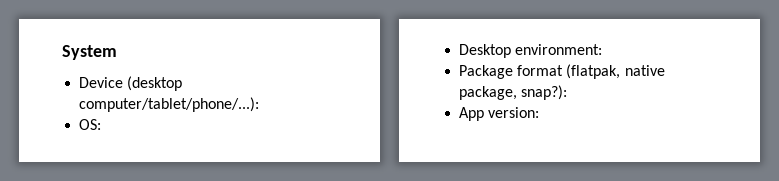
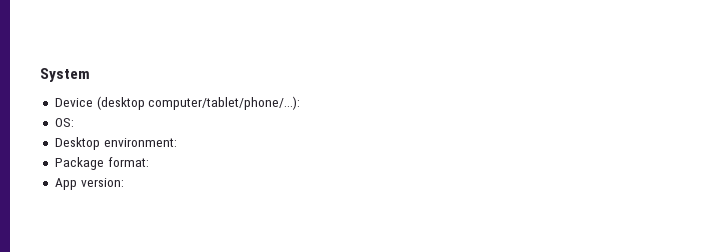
[517,64,665,79] [459,85,568,100] format (flatpak, native package, snap?): -> [107,157,149,167] format:

